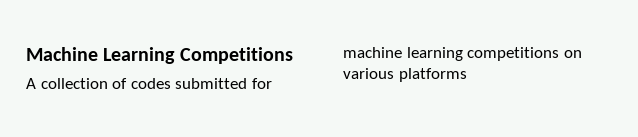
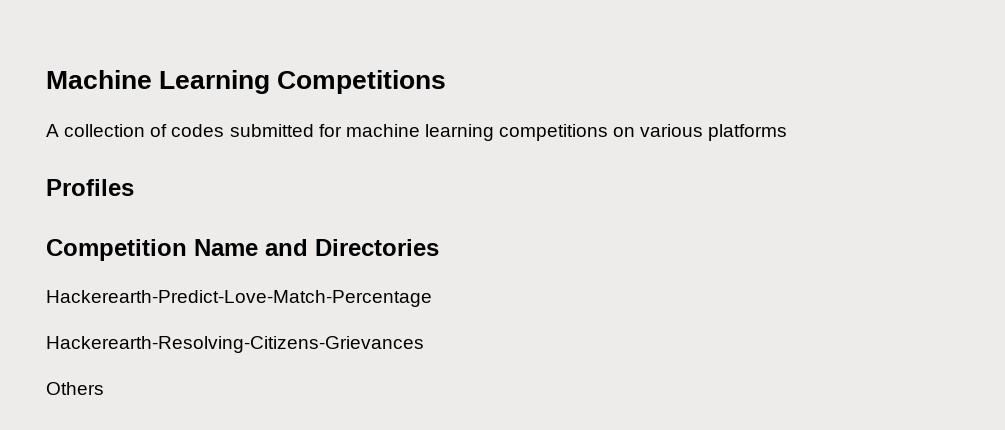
(467, 75) none -> [46,179,134,196] [46,239,439,261] [46,290,432,307] [46,336,424,353] [46,382,104,395] // Profiles // Competition Name and Directories // Hackerearth-Predict-Love-Match-Percentage // Hackerearth-Resolving-Citizens-Grievances // Others

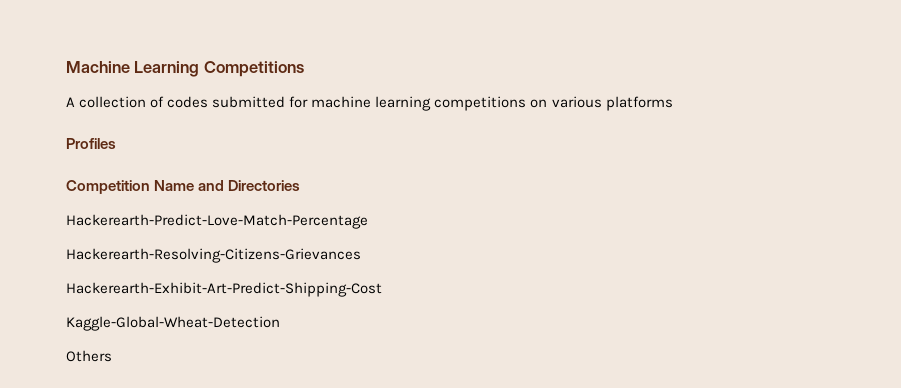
(424, 344) none -> [66,282,382,297] [66,316,280,331] // Hackerearth-Exhibit-Art-Predict-Shipping-Cost // Kaggle-Global-Wheat-Detection

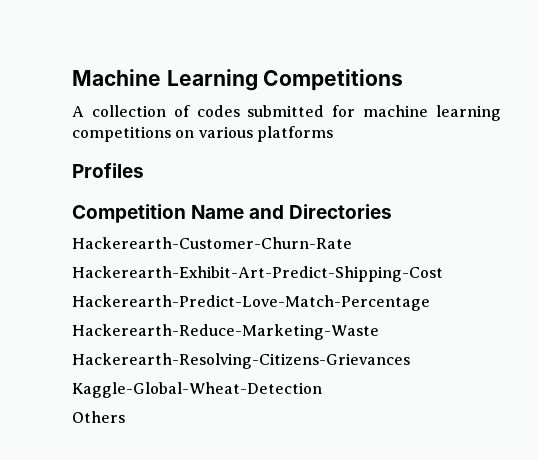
(301, 185) none -> [72,237,352,249] [72,266,443,282] // Hackerearth-Customer-Churn-Rate // Hackerearth-Exhibit-Art-Predict-Shipping-Cost
(368, 221) none -> [72,324,379,340] // Hackerearth-Reduce-Marketing-Waste
[66,282,382,297] // Hackerearth-Exhibit-Art-Predict-Shipping-Cost -> (410, 361) none

